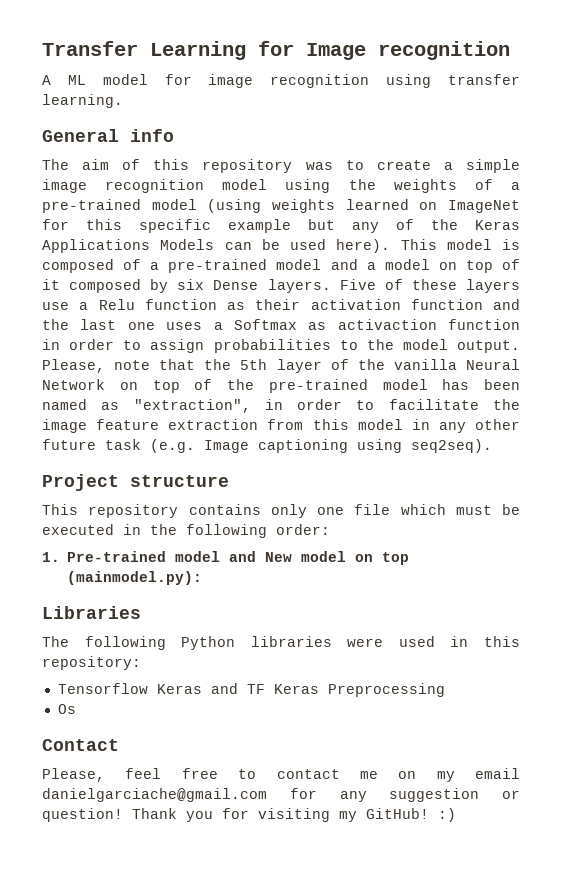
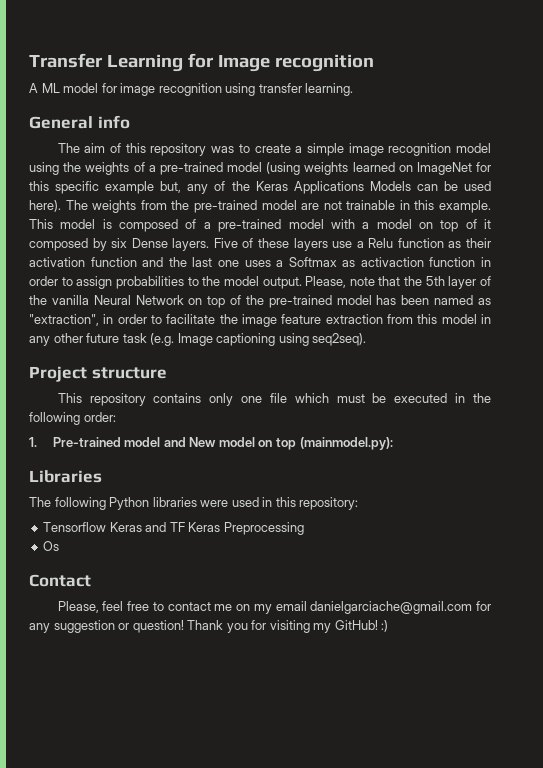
[308,219,335,230] but -> [160,181,182,193] but,
(391, 246) none -> [65,200,491,213] The weights from the pre-trained model are not trainable in this example.
[330,259,358,270] and -> [330,219,355,229] with

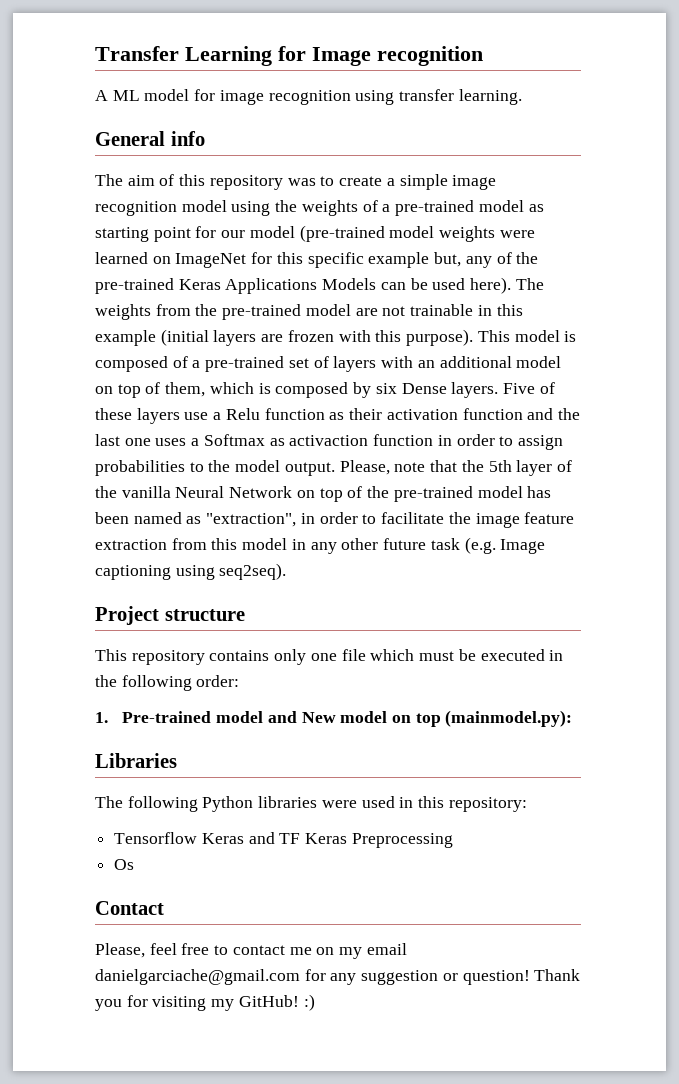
[266,162,349,175] (using weights -> [528,204,544,212] [95,225,535,242] as starting point for our model (pre-trained model weights were
(250, 186) none -> [95,278,174,294] pre-trained
[438,200,491,213] example. -> [95,329,474,346] example (initial layers are frozen with this purpose).
[288,219,370,229] model with a -> [288,356,512,372] set of layers with an additional
[483,219,491,229] it -> [165,382,271,397] them, which is

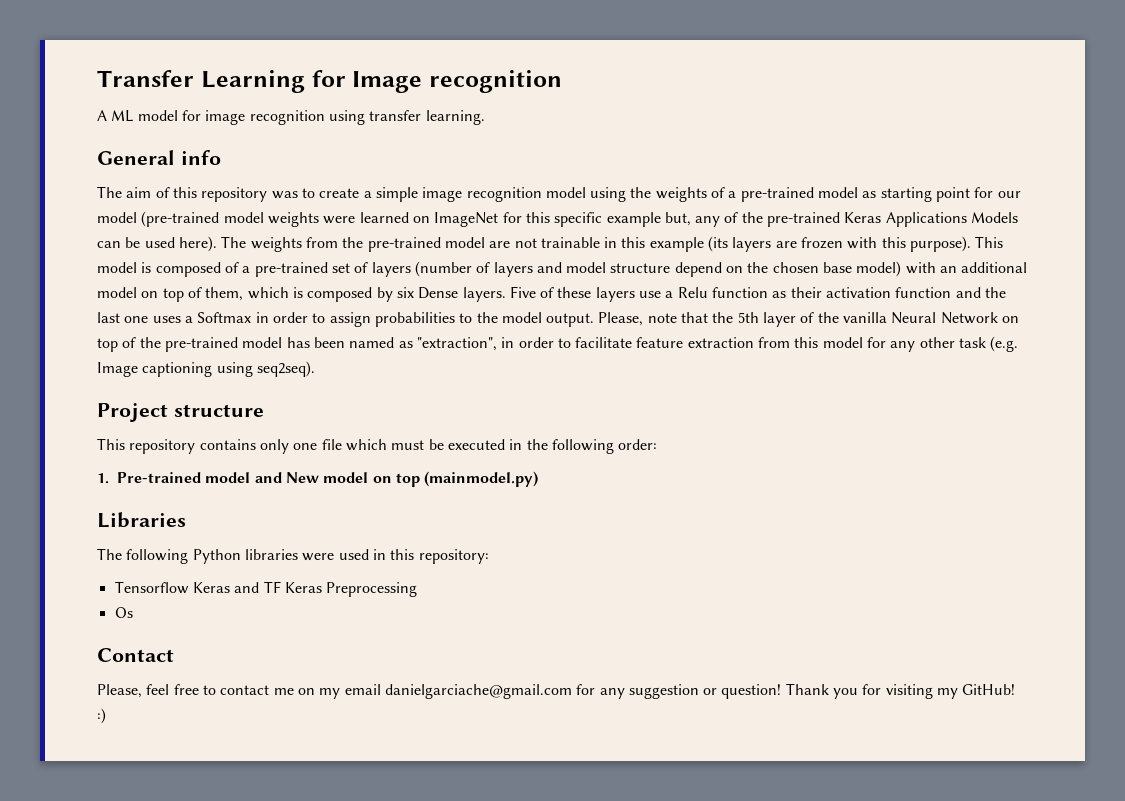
[160,329,209,346] (initial -> [708,236,729,252] (its
(377, 364) none -> [414,261,902,277] (number of layers and model structure depend on the chosen base model)
[269,434,434,446] as activaction function -> (252, 317) none
[448,512,520,528] the image -> (633, 342) none
[291,539,306,550] in -> [867,337,887,348] for
[383,538,427,550] future -> (955, 342) none
[445,710,573,727] (mainmodel.py): -> [424,471,539,487] (mainmodel.py)

